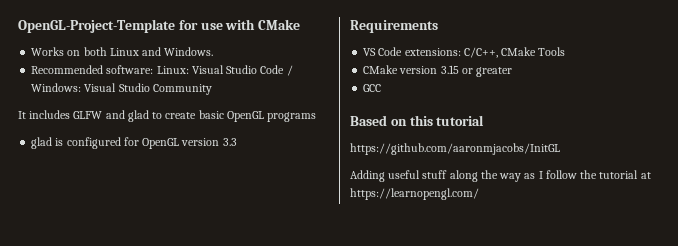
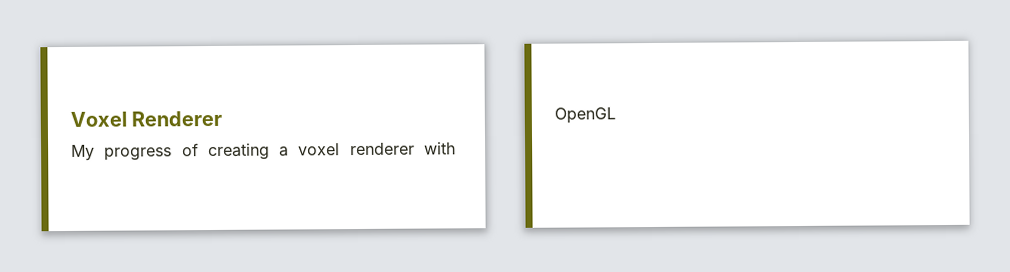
[18,19,301,33] [31,47,214,56] [31,65,293,76] [31,83,212,95] [18,110,317,122] [31,137,237,149] [350,20,438,33] [363,47,566,58] [363,65,513,77] [363,84,382,92] [350,115,485,126] [350,143,560,155] [350,170,651,182] [350,188,479,200] OpenGL-Project-Template for use with CMake // Works on both Linux and Windows. // Recommended software: Linux: Visual Studio Code / Windows: Visual Studio Community // It includes GLFW and glad to create basic OpenGL programs // glad is configured for OpenGL version 3.3 // Requirements // VS Code extensions: C/C++, CMake Tools // CMake version 3.15 or greater // GCC // Based on this tutorial // https://github.com/aaronmjacobs/InitGL // Adding useful stuff along the way as I follow the tutorial at https://learnopengl.com/ -> [70,110,223,127] [71,141,456,161] [554,107,616,124] Voxel Renderer // My progress of creating a voxel renderer with OpenGL

